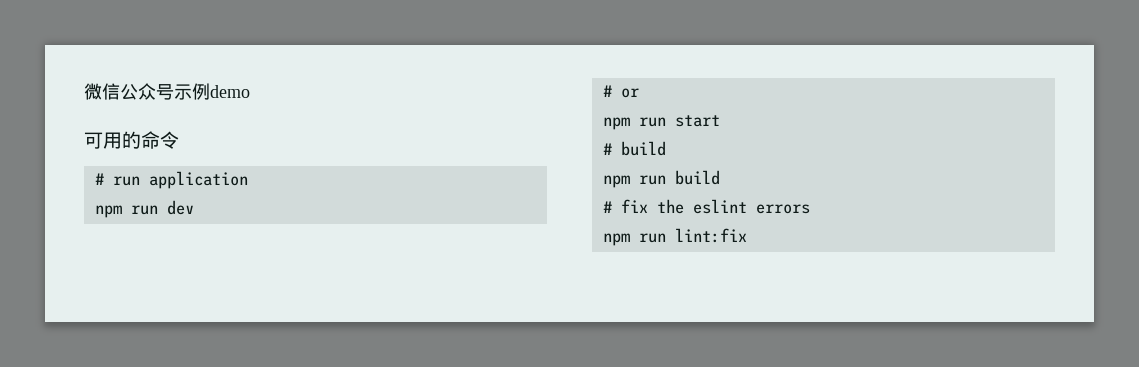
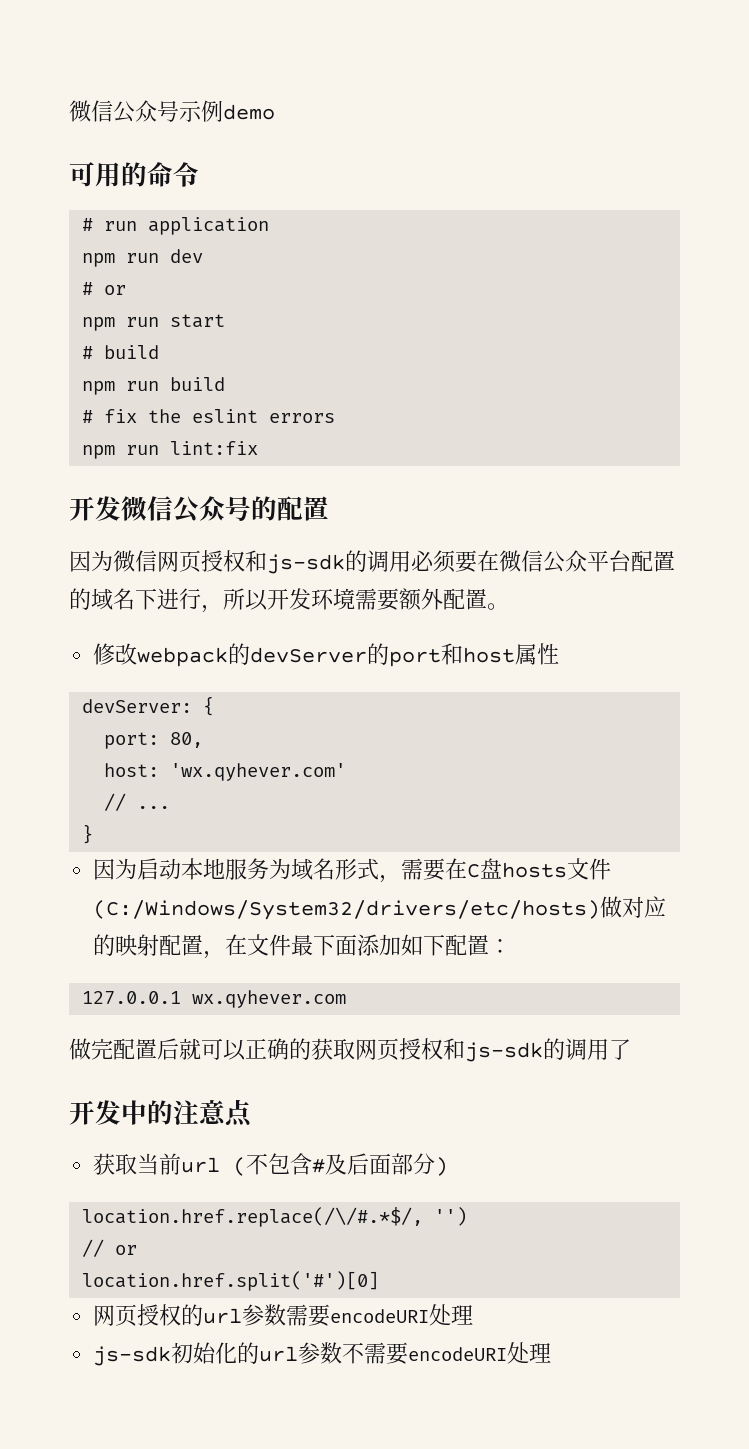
(747, 235) none -> [69,496,329,523] [69,550,675,574] [69,588,509,613] [93,643,560,667] [82,696,215,716] [104,732,204,749] [104,763,347,781] [104,793,171,811] [82,824,94,844] [93,858,612,883] [93,896,667,920] [93,934,512,959] [82,990,347,1008] [69,1038,631,1062] [69,1099,252,1127] [93,1153,449,1176] [82,1207,468,1227] [82,1239,138,1257] [82,1271,380,1291] [93,1304,474,1327] [93,1342,552,1366] // 开发微信公众号的配置 // 因为微信网页授权和js-sdk的调用必须要在微信公众平台配置的域名下进行，所以开发环境需要额外配置。 // 修改webpack的devServer的port和host属性 // devServer: { // port: 80, // host: 'wx.qyhever.com' // // ... // } // 因为启动本地服务为域名形式，需要在C盘hosts文件(C:/Windows/System32/drivers/etc/hosts)做对应的映射配置，在文件最下面添加如下配置： // 127.0.0.1 wx.qyhever.com // 做完配置后就可以正确的获取网页授权和js-sdk的调用了 // 开发中的注意点 // 获取当前url (不包含#及后面部分) // location.href.replace(/\/#.*$/, '') // // or // location.href.split('#')[0] // 网页授权的url参数需要encodeURI处理 // js-sdk初始化的url参数不需要encodeURI处理

